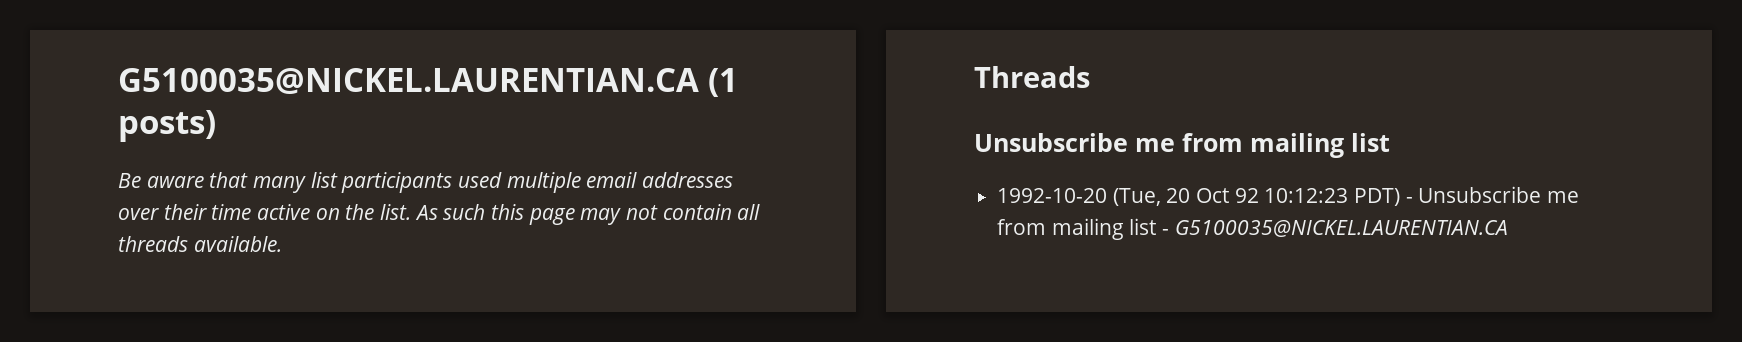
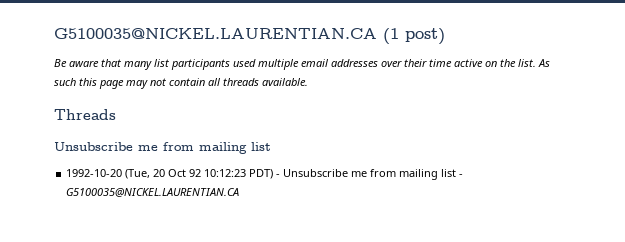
[118,110,216,142] posts) -> [405,28,445,45] post)

